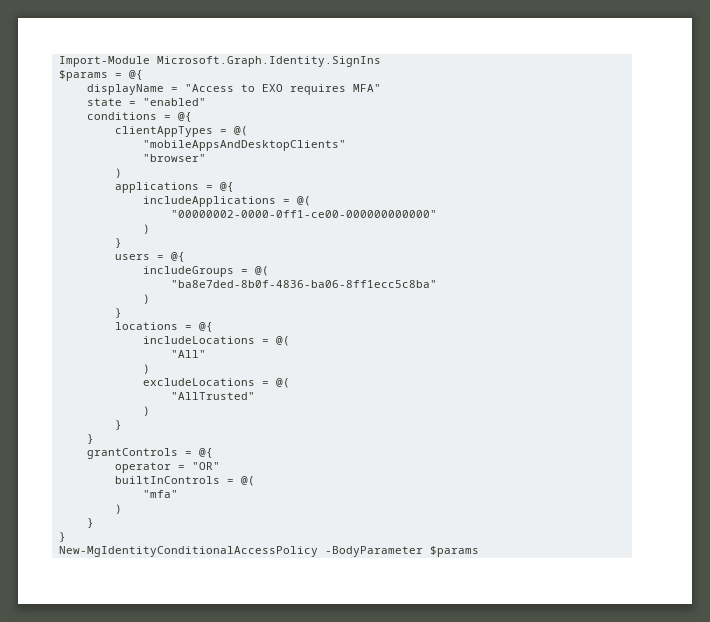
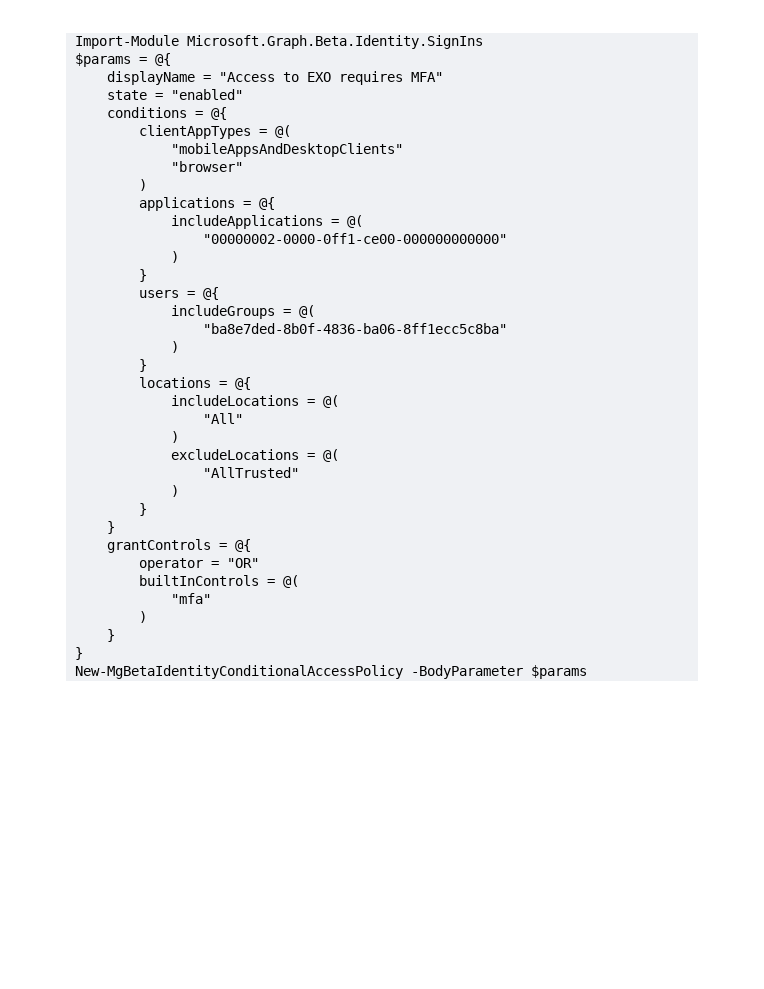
[156,56,381,67] Microsoft.Graph.Identity.SignIns -> [187,35,483,49] Microsoft.Graph.Beta.Identity.SignIns
[58,546,318,557] New-MgIdentityConditionalAccessPolicy -> [75,665,403,679] New-MgBetaIdentityConditionalAccessPolicy

